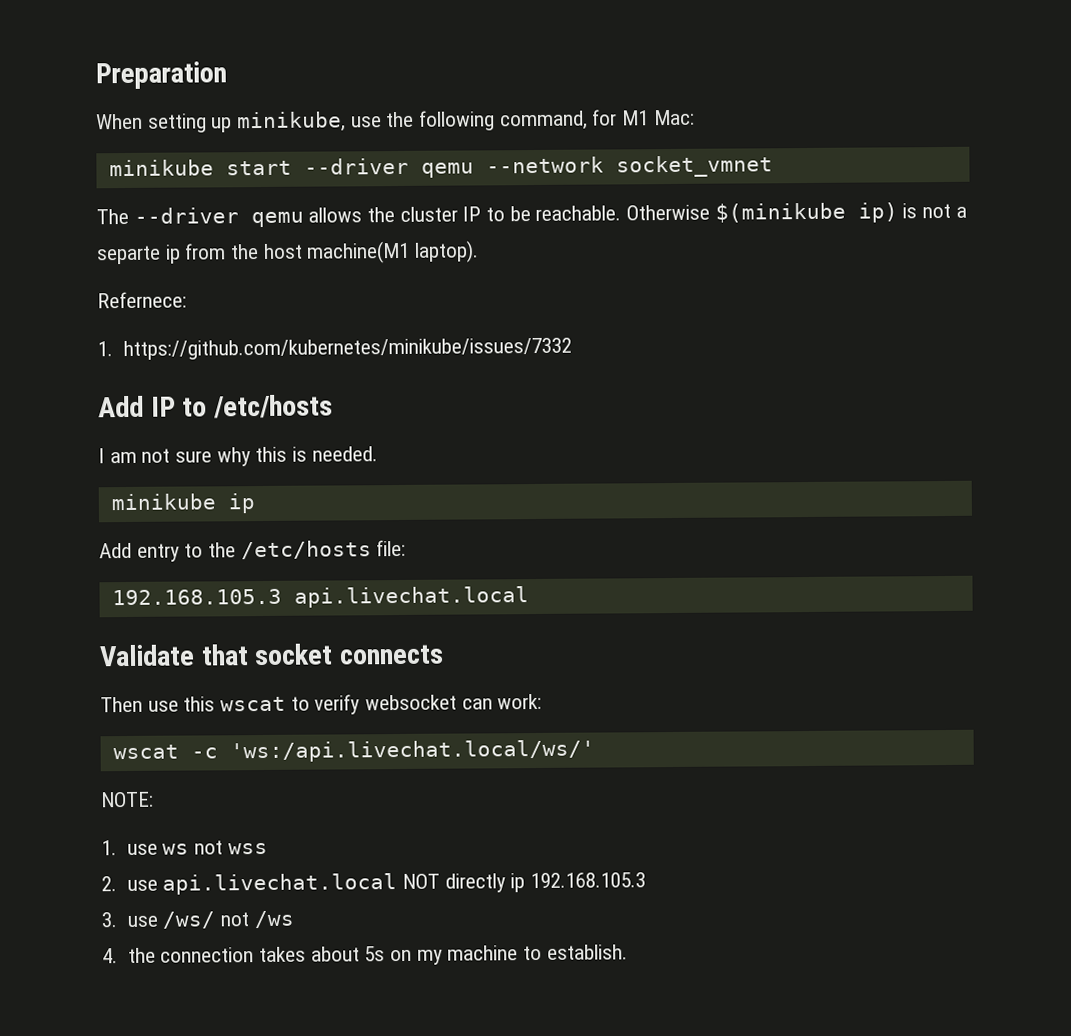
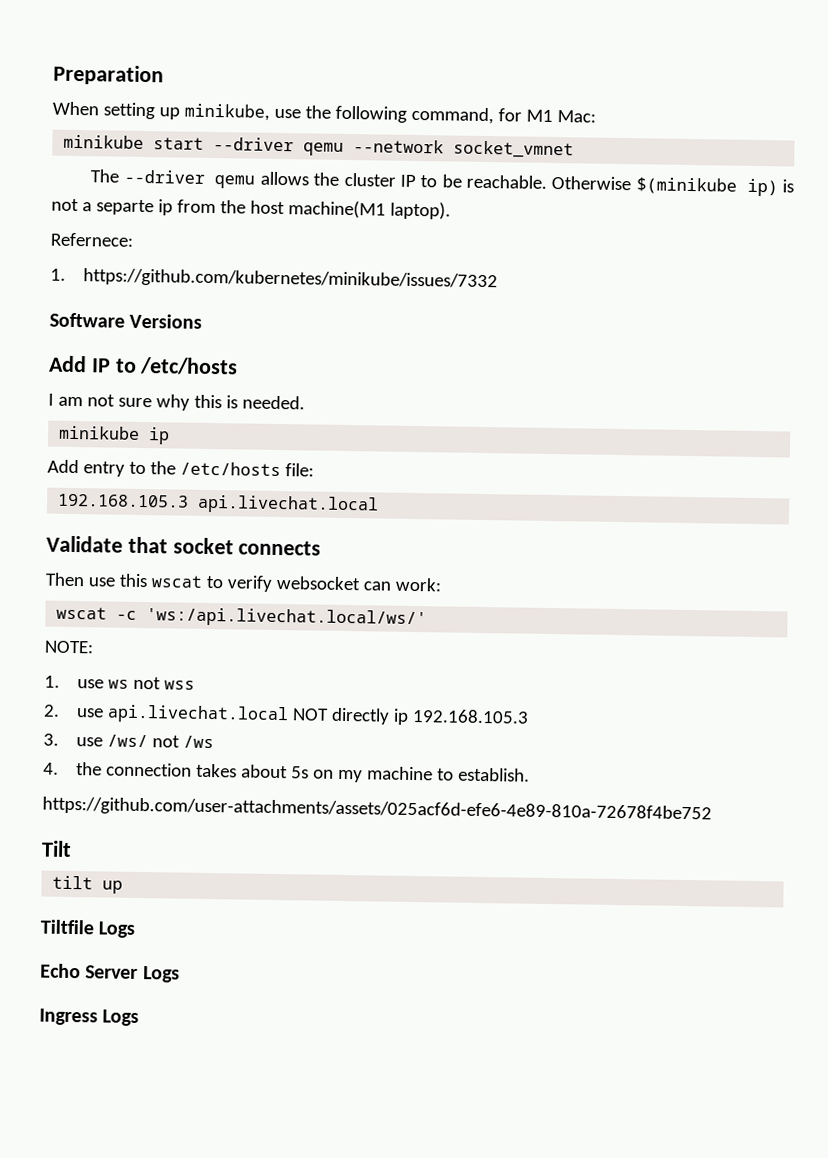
(572, 349) none -> [49,312,203,329] // Software Versions
(628, 952) none -> [42,796,712,823] [41,840,72,857] [52,875,124,894] [40,919,136,938] [40,963,180,983] [39,1008,140,1027] // https://github.com/user-attachments/assets/025acf6d-efe6-4e89-810a-72678f4be752 // Tilt // tilt up // Tiltfile Logs // Echo Server Logs // Ingress Logs

